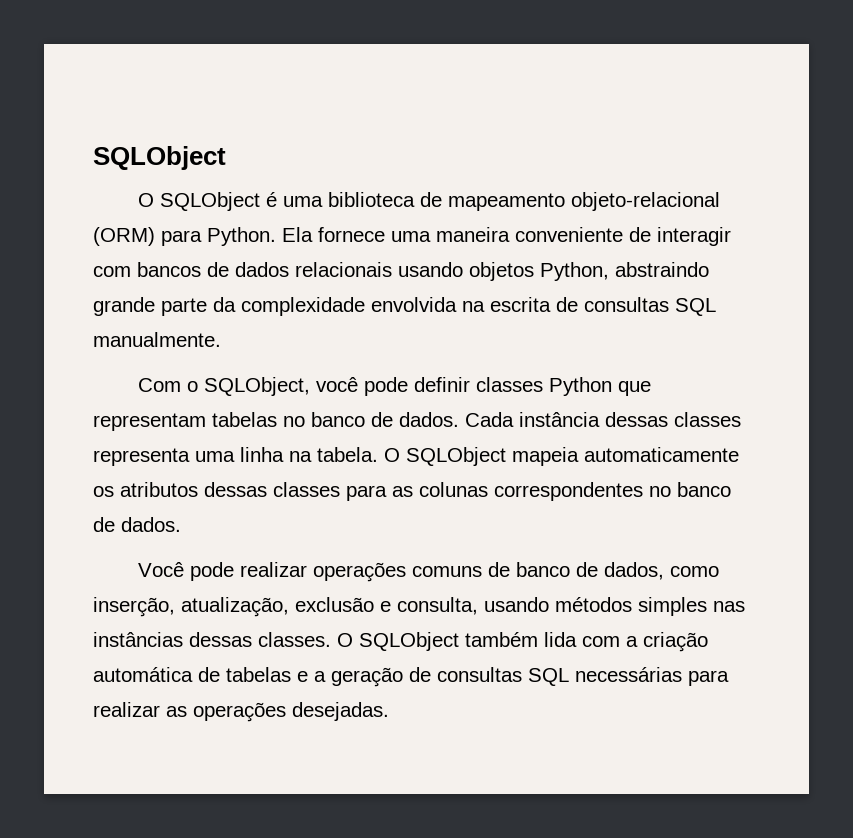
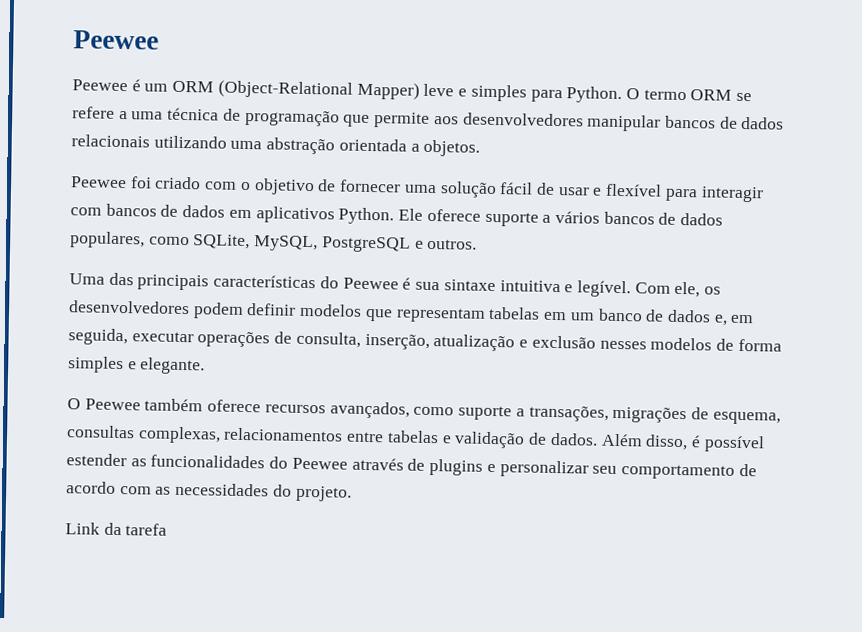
[93,146,226,170] [137,192,720,211] [93,227,651,246] SQLObject // O SQLObject é uma biblioteca de mapeamento objeto-relacional (ORM) para Python. Ela fornece uma maneira conveniente de -> [73,30,159,50] [72,79,753,104] [72,106,785,132] [71,134,481,157] [71,176,698,202] Peewee // Peewee é um ORM (Object-Relational Mapper) leve e simples para Python. O termo ORM se refere a uma técnica de programação que permite aos desenvolvedores manipular bancos de dados relacionais utilizando uma abstração orientada a objetos. // Peewee foi criado com o objetivo de fornecer uma solução fácil de usar e flexível para
[295,262,709,281] [93,297,716,316] [93,332,221,347] [137,377,651,396] [93,412,741,431] [93,447,739,466] [93,482,731,501] [93,517,181,532] [137,562,719,582] [93,597,745,617] [93,632,708,652] [93,667,729,687] [93,702,389,722] relacionais usando objetos Python, abstraindo grande parte da complexidade envolvida na escrita de consultas SQL manualmente. // Com o SQLObject, você pode definir classes Python que representam tabelas no banco de dados. Cada instância dessas classes representa uma linha na tabela. O SQLObject mapeia automaticamente os atributos dessas classes para as colunas correspondentes no banco de dados. // Você pode realizar operações comuns de banco de dados, como inserção, atualização, exclusão e consulta, usando métodos simples nas instâncias dessas classes. O SQLObject também lida com a criação automática de tabelas e a geração de consultas SQL necessárias para realizar as operações desejadas. -> [228,206,724,227] [70,231,478,253] [69,272,722,298] [69,300,755,326] [68,328,782,352] [68,356,206,375] [67,398,781,425] [67,425,765,453] [66,453,757,480] [66,481,352,502] [65,522,168,536] em aplicativos Python. Ele oferece suporte a vários bancos de dados populares, como SQLite, MySQL, PostgreSQL e outros. // Uma das principais características do Peewee é sua sintaxe intuitiva e legível. Com ele, os desenvolvedores podem definir modelos que representam tabelas em um banco de dados e, em seguida, executar operações de consulta, inserção, atualização e exclusão nesses modelos de forma simples e elegante. // O Peewee também oferece recursos avançados, como suporte a transações, migrações de esquema, consultas complexas, relacionamentos entre tabelas e validação de dados. Além disso, é possível estender as funcionalidades do Peewee através de plugins e personalizar seu comportamento de acordo com as necessidades do projeto. // Link da tarefa

